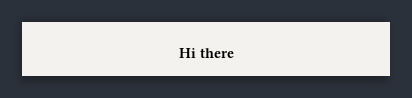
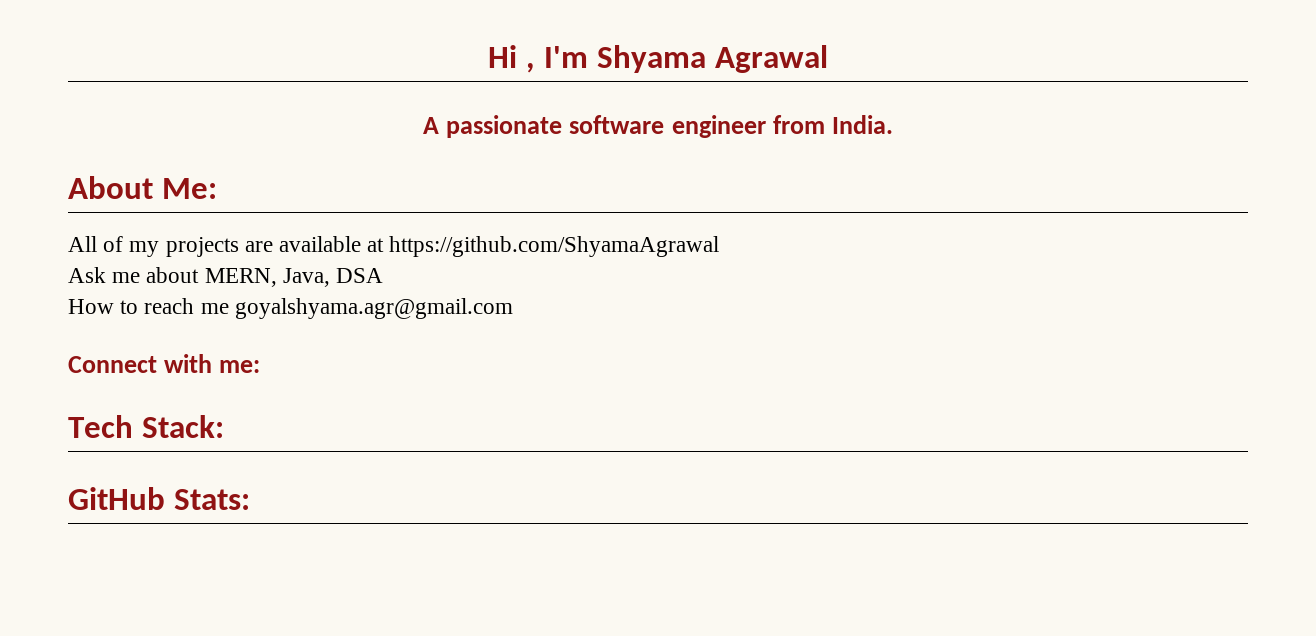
[199,48,234,58] there -> [526,45,828,73] [423,115,893,138] [68,176,217,199] [68,236,720,257] [68,267,384,287] [68,298,513,319] [68,354,261,373] [68,415,224,438] [68,487,250,510] , I'm Shyama Agrawal // A passionate software engineer from India. // About Me: // All of my projects are available at https://github.com/ShyamaAgrawal // Ask me about MERN, Java, DSA // How to reach me goyalshyama.agr@gmail.com // Connect with me: // Tech Stack: // GitHub Stats:

